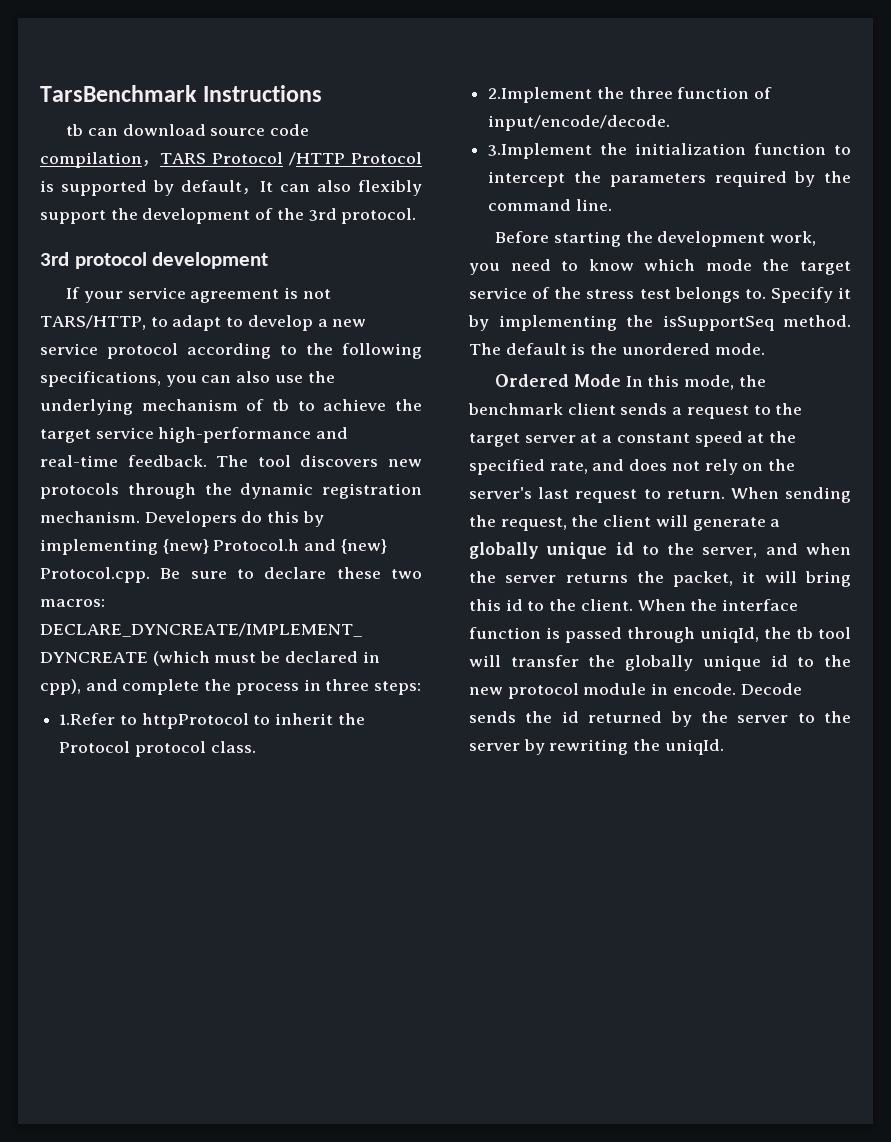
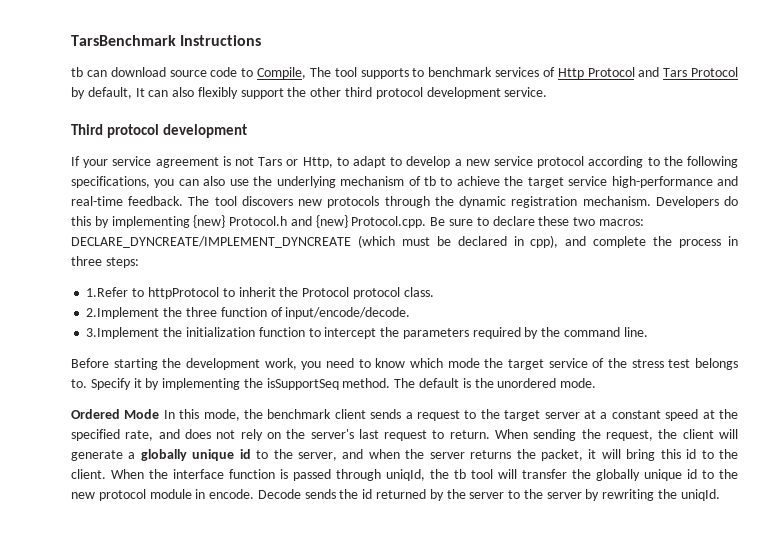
[40,152,422,168] [40,180,260,196] compilation，TARS Protocol /HTTP Protocol is supported by default， -> [241,67,738,79] [71,87,132,99] to Compile, The tool supports to benchmark services of Http Protocol and Tars Protocol by default,
[142,208,417,224] [40,252,69,266] development of the 3rd protocol. // 3rd -> [310,87,548,99] [71,124,103,135] other third protocol development service. // Third
[40,315,146,330] TARS/HTTP, -> [258,157,333,168] Tars or Http,

